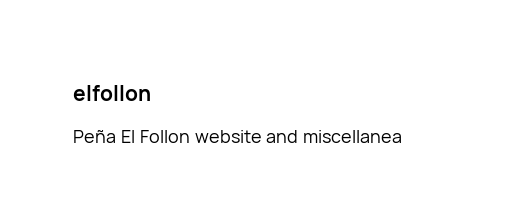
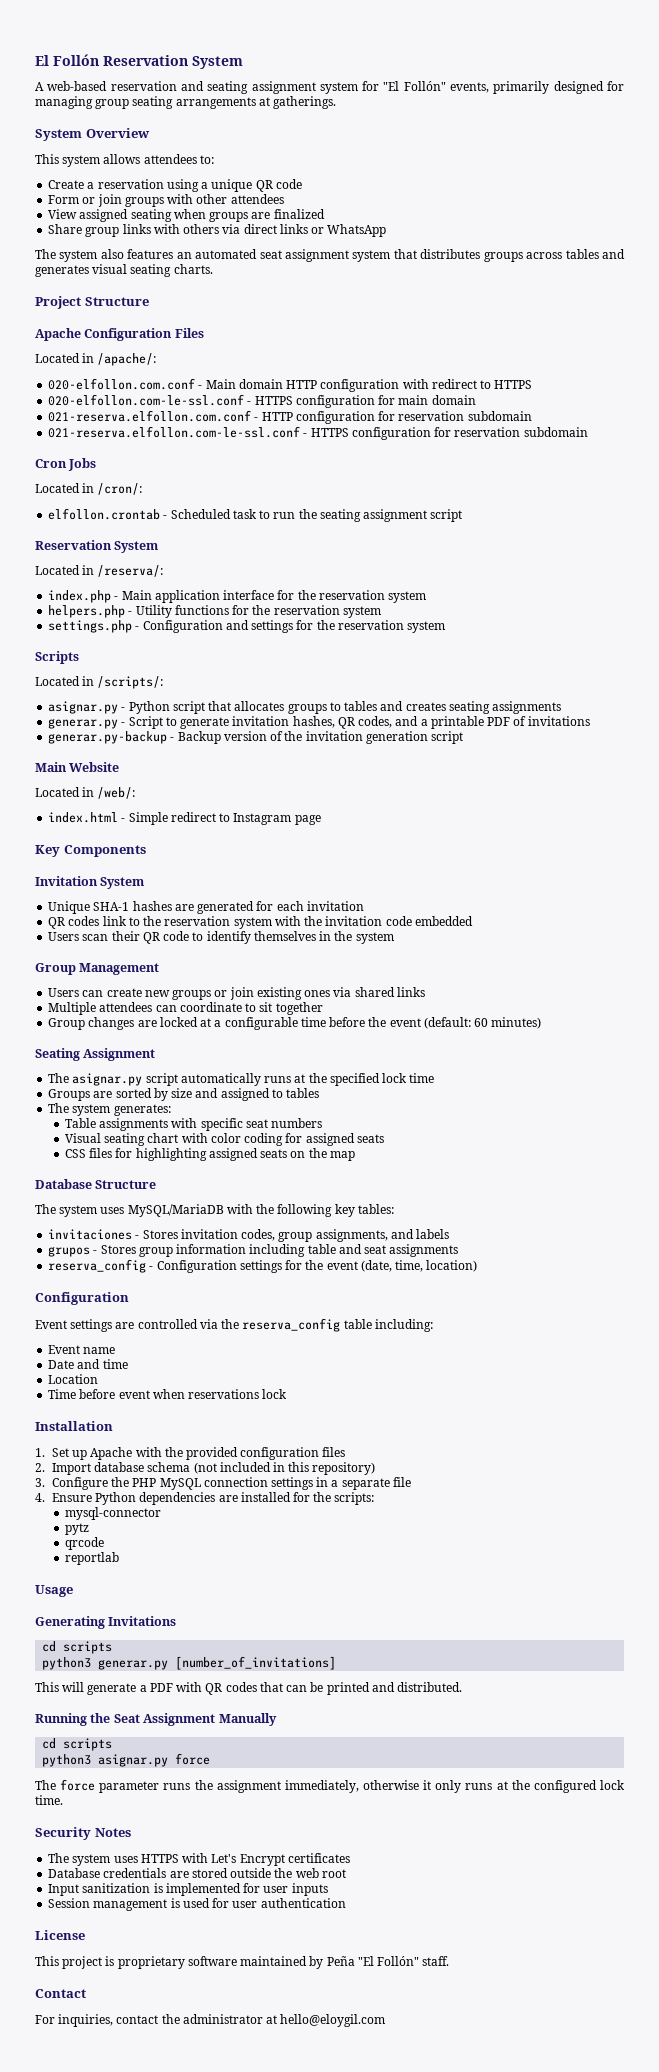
[73,85,151,101] [73,130,403,143] elfollon // Peña El Follon website and miscellanea -> [35,54,243,69] [35,81,624,94] [35,96,337,109] [35,128,150,141] [35,154,214,167] [48,179,302,192] [48,194,284,207] [48,209,325,222] [48,224,387,237] [35,249,625,262] [35,264,213,277] [35,296,149,309] [35,328,204,341] [35,353,157,366] [48,378,533,392] [48,394,476,408] [48,410,532,424] [48,426,588,440] [35,458,97,471] [35,483,143,495] [48,508,463,522] [35,540,159,553] [35,565,164,577] [48,590,427,603] [48,605,381,618] [48,620,446,633] [35,651,79,664] [35,676,164,689] [48,701,562,714] [48,716,590,729] [48,731,464,744] [35,762,120,772] [35,787,136,799] [48,812,321,825] [35,845,146,857] [35,876,145,889] [48,901,364,914] [48,916,473,929] [48,931,394,944] [35,963,160,975] [48,987,425,1000] [48,1002,323,1015] [48,1017,542,1030] [35,1048,156,1061] [48,1073,435,1086] [48,1088,320,1101] [48,1103,171,1116] [65,1118,323,1131] [65,1133,384,1146] [65,1148,355,1161] [35,1179,157,1189] [35,1204,394,1217] [48,1229,450,1242] [48,1244,459,1257] [48,1259,478,1273] [35,1292,129,1305] [35,1318,433,1332] [48,1345,116,1354] [48,1359,128,1369] [48,1374,99,1384] [48,1389,288,1399] [35,1421,113,1431] [35,1447,346,1460] [35,1462,376,1475] [35,1477,411,1490] [35,1492,375,1505] [65,1507,162,1520] [65,1523,90,1535] [65,1537,105,1550] [65,1552,120,1565] [35,1585,73,1597] [35,1616,177,1629] [42,1641,113,1654] [42,1656,337,1670] [35,1682,463,1695] [35,1713,277,1726] [42,1738,113,1751] [42,1753,211,1767] [35,1779,626,1793] [35,1795,63,1805] [35,1827,131,1840] [48,1853,350,1866] [48,1868,346,1878] [48,1883,328,1896] [48,1898,346,1911] [35,1930,85,1940] [35,1956,450,1969] [35,1989,86,1998] [35,2014,386,2027] El Follón Reservation System // A web-based reservation and seating assignment system for "El Follón" events, primarily designed for managing group seating arrangements at gatherings. // System Overview // This system allows attendees to: // Create a reservation using a unique QR code // Form or join groups with other attendees // View assigned seating when groups are finalized // Share group links with others via direct links or WhatsApp // The system also features an automated seat assignment system that distributes groups across tables and generates visual seating charts. // Project Structure // Apache Configuration Files // Located in /apache/: // 020-elfollon.com.conf - Main domain HTTP configuration with redirect to HTTPS // 020-elfollon.com-le-ssl.conf - HTTPS configuration for main domain // 021-reserva.elfollon.com.conf - HTTP configuration for reservation subdomain // 021-reserva.elfollon.com-le-ssl.conf - HTTPS configuration for reservation subdomain // Cron Jobs // Located in /cron/: // elfollon.crontab - Scheduled task to run the seating assignment script // Reservation System // Located in /reserva/: // index.php - Main application interface for the reservation system // helpers.php - Utility functions for the reservation system // settings.php - Configuration and settings for the reservation system // Scripts // Located in /scripts/: // asignar.py - Python script that allocates groups to tables and creates seating assignments // generar.py - Script to generate invitation hashes, QR codes, and a printable PDF of invitations // generar.py-backup - Backup version of the invitation generation script // Main Website // Located in /web/: // index.html - Simple redirect to Instagram page // Key Components // Invitation System // Unique SHA-1 hashes are generated for each invitation // QR codes link to the reservation system with the invitation code embedded // Users scan their QR code to identify themselves in the system // Group Management // Users can create new groups or join existing ones via shared links // Multiple attendees can coordinate to sit together // Group changes are locked at a configurable time before the event (default: 60 minutes) // Seating Assignment // The asignar.py script automatically runs at the specified lock time // Groups are sorted by size and assigned to tables // The system generates: // Table assignments with specific seat numbers // Visual seating chart with color coding for assigned seats // CSS files for highlighting assigned seats on the map // Database Structure // The system uses MySQL/MariaDB with the following key tables: // invitaciones - Stores invitation codes, group assignments, and labels // grupos - Stores group information including table and seat assignments // reserva_config - Configuration settings for the event (date, time, location) // Configuration // Event settings are controlled via the reserva_config table including: // Event name // Date and time // Location // Time before event when reservations lock // Installation // 1. Set up Apache with the provided configuration files // 2. Import database schema (not included in this repository) // 3. Configure the PHP MySQL connection settings in a separate file // 4. Ensure Python dependencies are installed for the scripts: // mysql-connector // pytz // qrcode // reportlab // Usage // Generating Invitations // cd scripts // python3 generar.py [number_of_invitations] // This will generate a PDF with QR codes that can be printed and distributed. // Running the Seat Assignment Manually // cd scripts // python3 asignar.py force // The force parameter runs the assignment immediately, otherwise it only runs at the configured lock time. // Security Notes // The system uses HTTPS with Let's Encrypt certificates // Database credentials are stored outside the web root // Input sanitization is implemented for user inputs // Session management is used for user authentication // License // This project is proprietary software maintained by Peña "El Follón" staff. // Contact // For inquiries, contact the administrator at hello@eloygil.com

